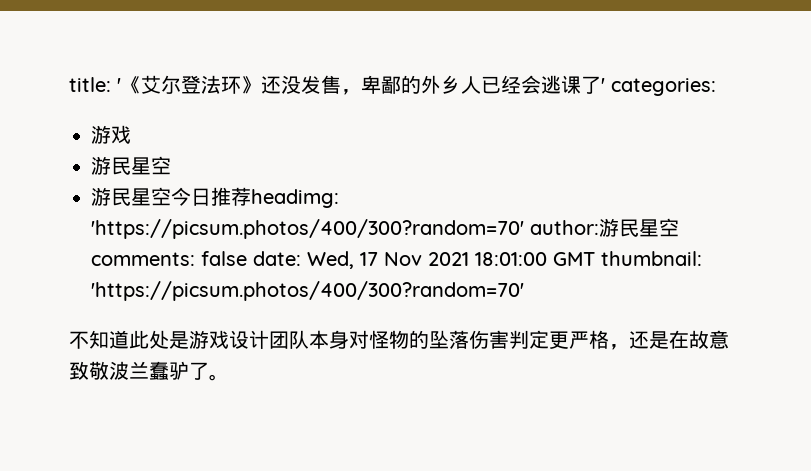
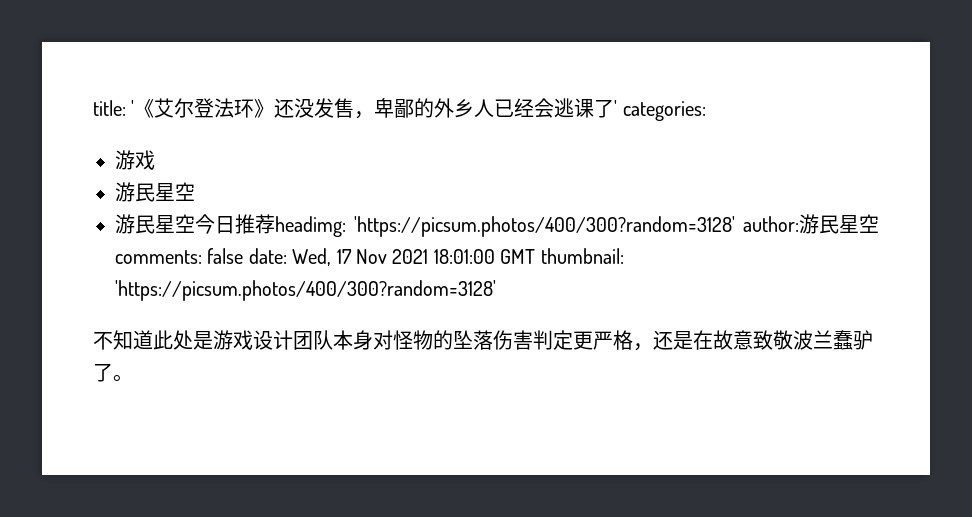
[91,219,524,239] 'https://picsum.photos/400/300?random=70' -> [354,216,736,237] 'https://picsum.photos/400/300?random=3128'
[91,281,524,301] 'https://picsum.photos/400/300?random=70' -> [115,280,496,301] 'https://picsum.photos/400/300?random=3128'

